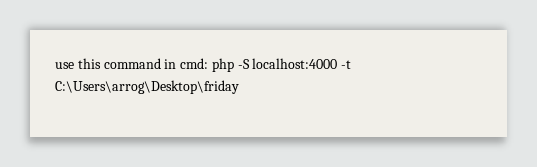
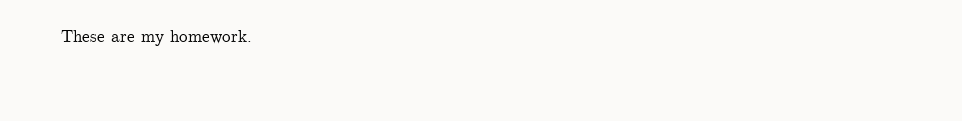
[55,58,352,72] [55,80,239,94] use this command in cmd: php -S localhost:4000 -t C:\Users\arrog\Desktop\friday -> [61,30,252,46] These are my homework.

